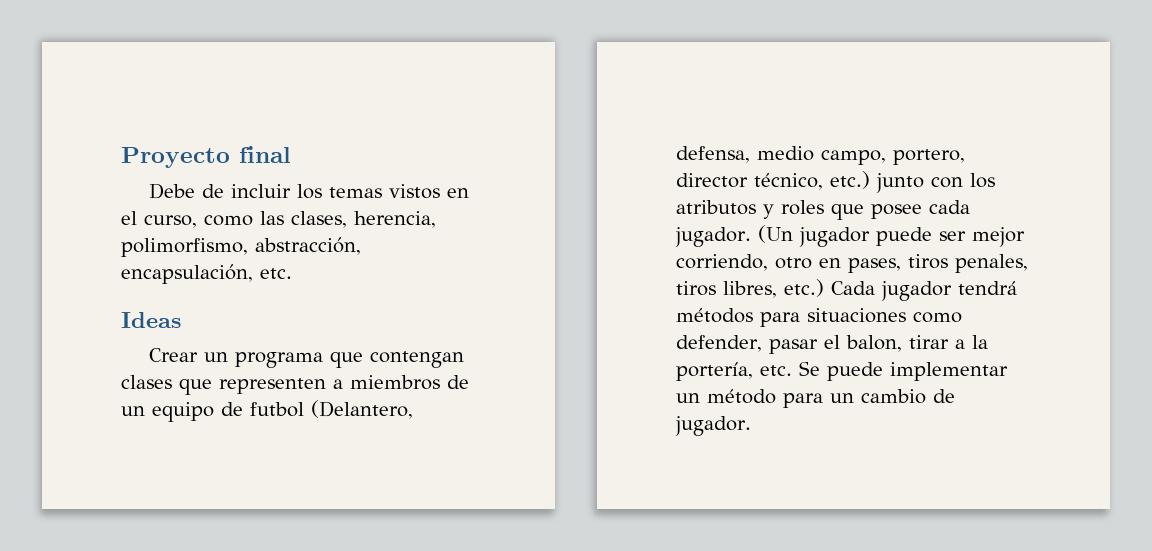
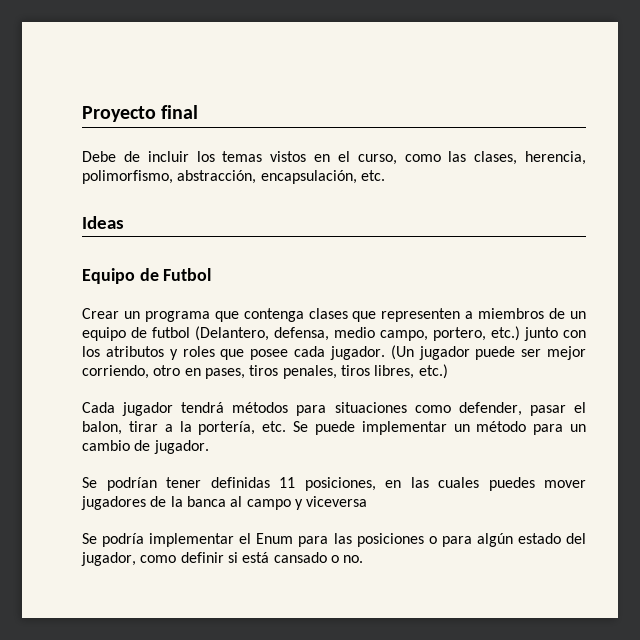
(181, 320) none -> [82,268,212,284] // Equipo de Futbol
[369,351,464,368] contengan -> [243,308,304,322] contenga
[676,173,823,190] director técnico, -> (486, 334) none
(824, 288) none -> (448, 371) //
(751, 426) none -> [82,477,586,491] [81,496,368,510] [82,533,586,547] [81,552,364,566] // Se podrían tener definidas 11 posiciones, en las cuales puedes mover jugadores de la banca al campo y viceversa // Se podría implementar el Enum para las posiciones o para algún estado del jugador, como definir si está cansado o no.

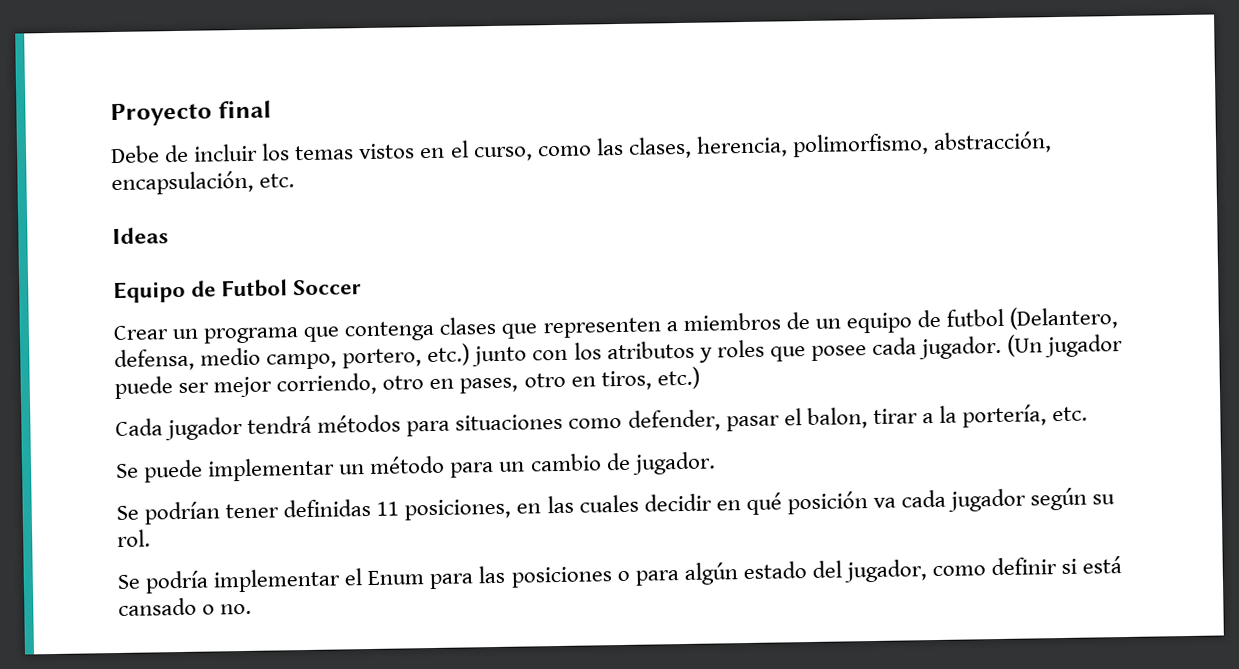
(212, 274) none -> [293,279,363,296] Soccer
[249,365,415,379] tiros penales, tiros libres, -> [523,370,652,391] otro en tiros,
(287, 426) none -> (1089, 414) //
[488,477,586,491] [81,496,368,510] puedes mover jugadores de la banca al campo y viceversa -> [643,487,1116,516] [117,529,151,548] decidir en qué posición va cada jugador según su rol.

